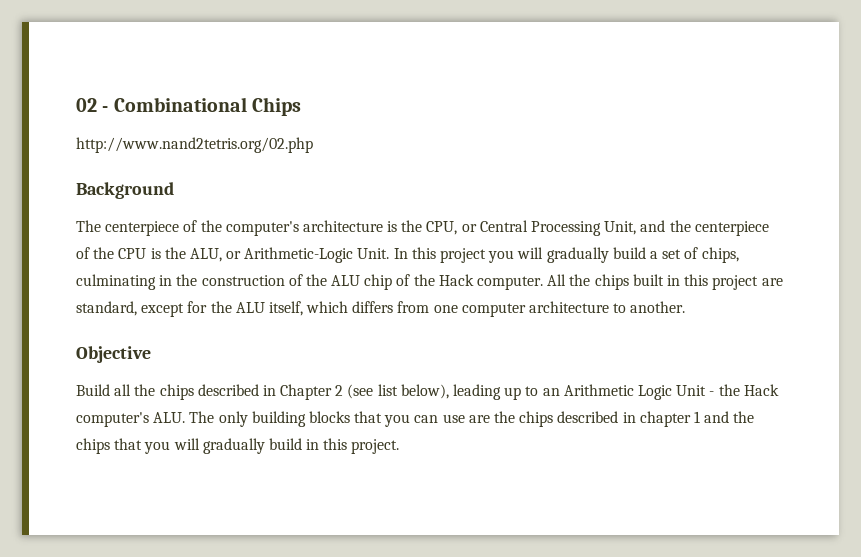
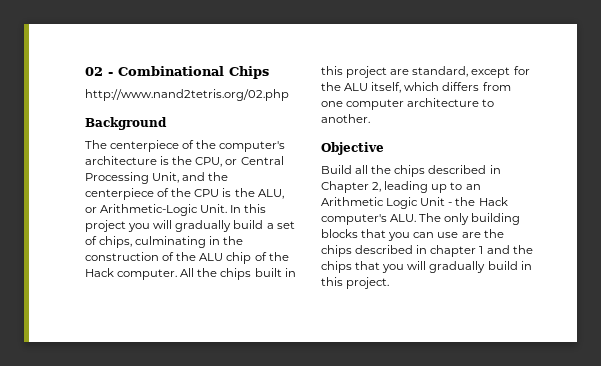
[335,384,449,399] 2 (see list below), -> [372,182,382,192] 2,

